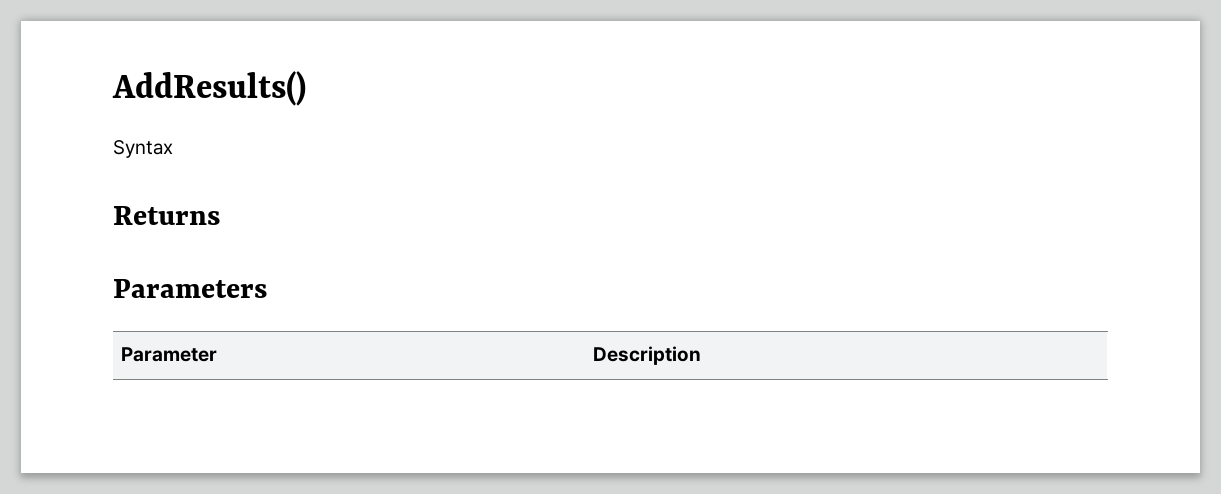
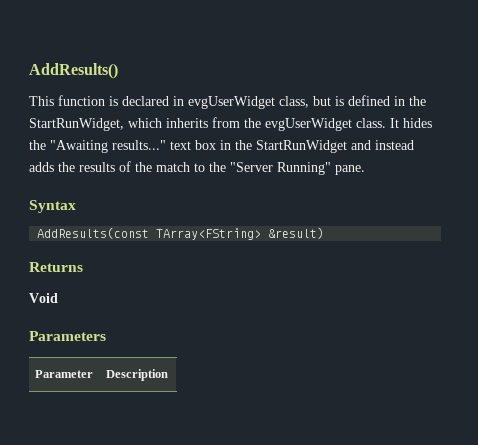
[113,140,173,158] Syntax -> [29,95,426,109] [29,117,432,131] [29,140,414,153] [29,161,365,175] [29,200,76,213] [37,227,325,240] This function is declared in evgUserWidget class, but is defined in the StartRunWidget, which inherits from the evgUserWidget class. It hides the "Awaiting results..." text box in the StartRunWidget and instead adds the results of the match to the "Server Running" pane. // Syntax // AddResults(const TArray<FString> &result)
(220, 215) none -> [29,293,58,303] // Void

